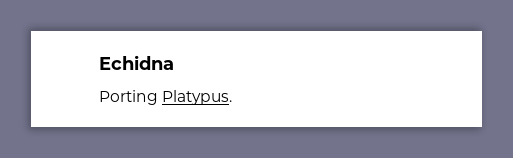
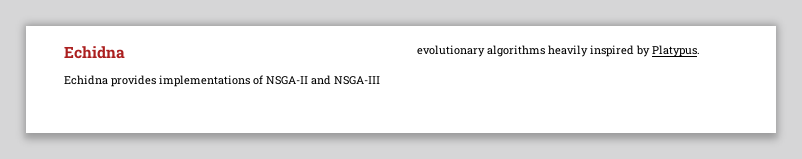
[99,90,158,105] Porting -> [64,75,380,87] [417,45,650,57] Echidna provides implementations of NSGA-II and NSGA-III evolutionary algorithms heavily inspired by

